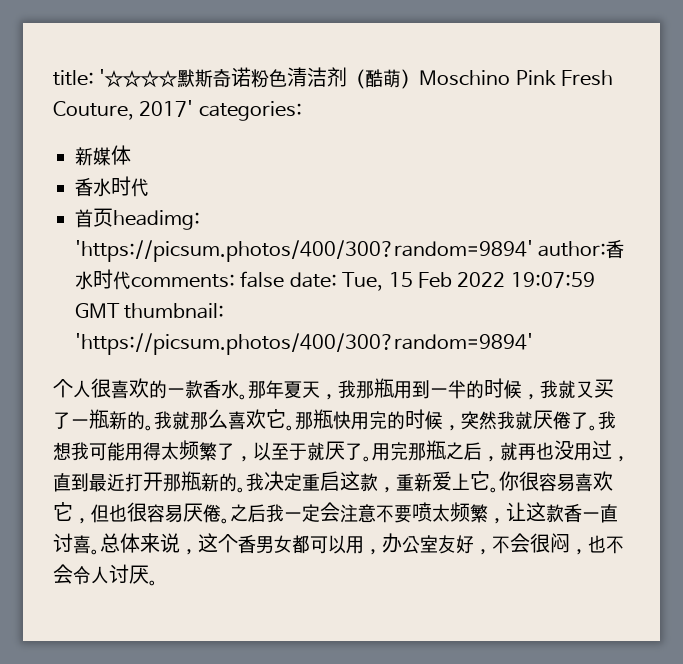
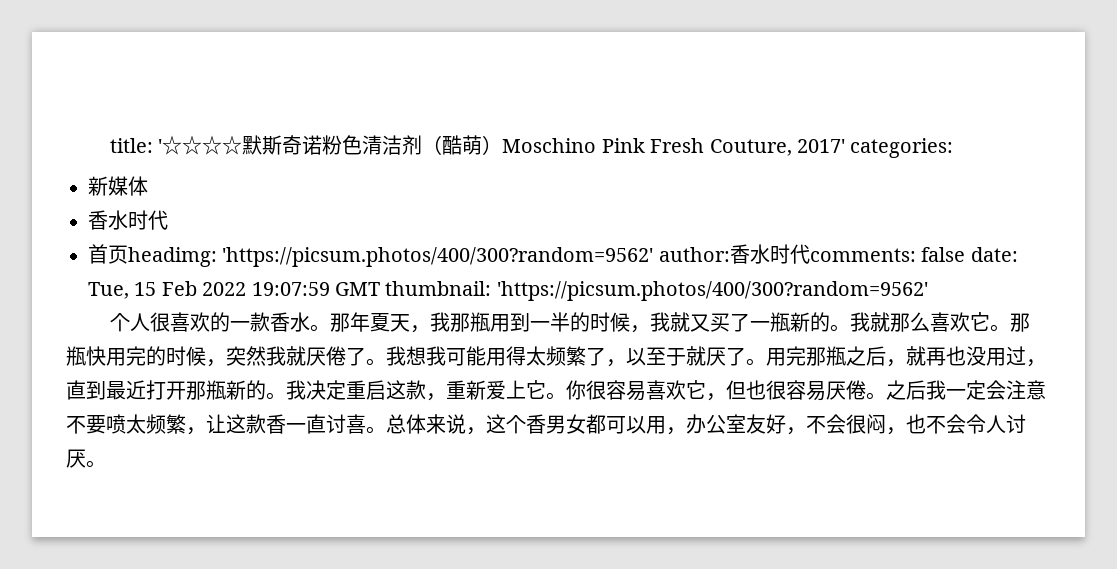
[75,240,533,262] 'https://picsum.photos/400/300?random=9894' -> [222,247,654,267] 'https://picsum.photos/400/300?random=9562'
[75,333,533,355] 'https://picsum.photos/400/300?random=9894' -> [496,281,928,301] 'https://picsum.photos/400/300?random=9562'

